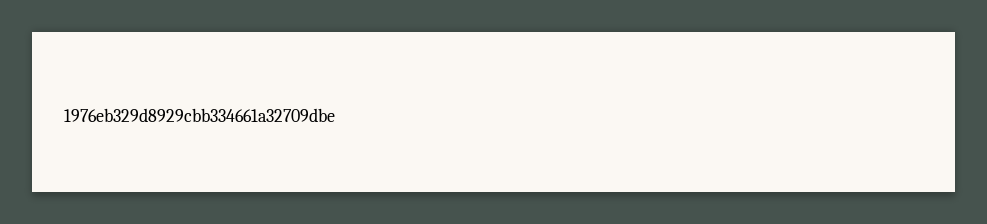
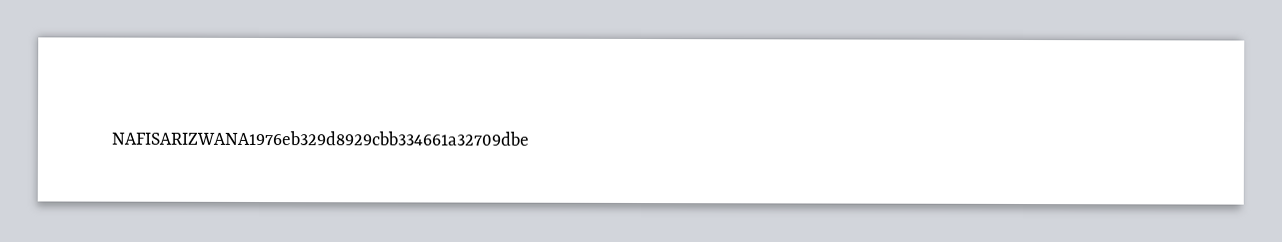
[64,108,335,122] 1976eb329d8929cbb334661a32709dbe -> [111,130,529,146] NAFISARIZWANA1976eb329d8929cbb334661a32709dbe

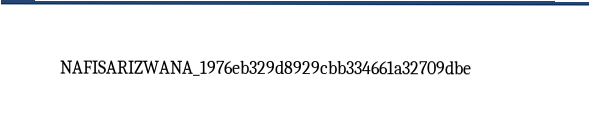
[111,130,529,146] NAFISARIZWANA1976eb329d8929cbb334661a32709dbe -> [59,59,472,77] NAFISARIZWANA_1976eb329d8929cbb334661a32709dbe

